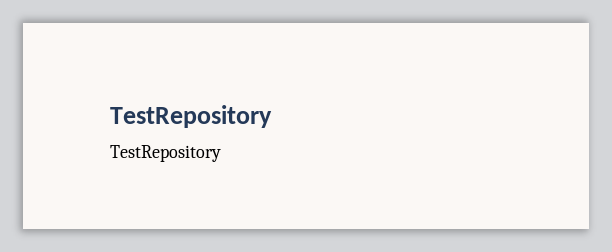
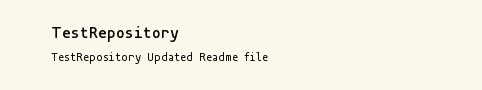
(221, 153) none -> [147,52,268,64] Updated Readme file

